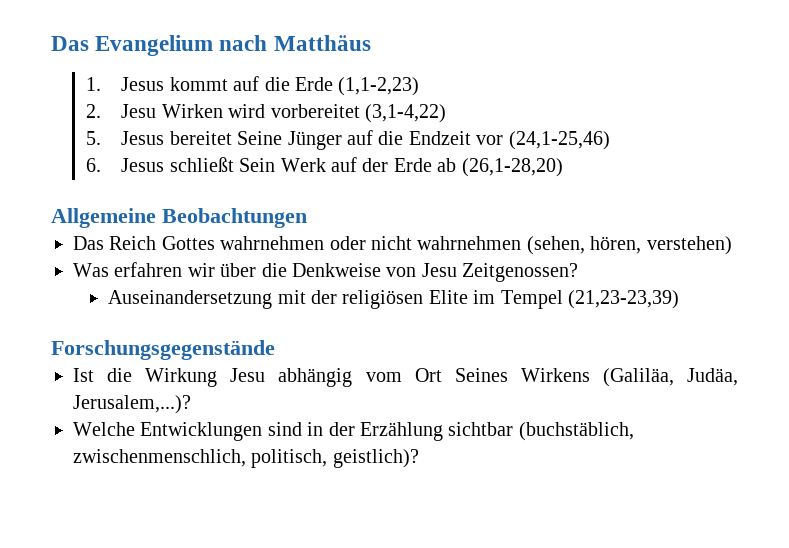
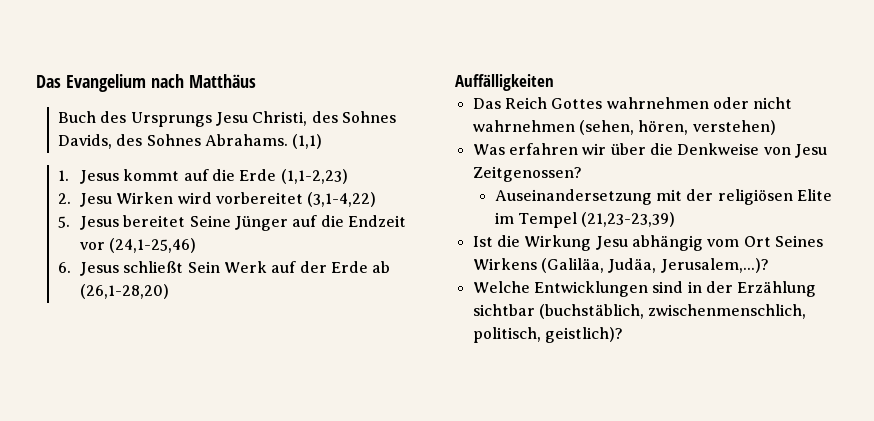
(371, 43) none -> [58,111,396,127] [58,134,323,149] // Buch des Ursprungs Jesu Christi, des Sohnes Davids, des Sohnes Abrahams. (1,1)
[51,208,307,228] Allgemeine Beobachtungen -> [455,74,554,91] Auffälligkeiten
[51,340,275,360] // Forschungsgegenstände -> (676, 219) none

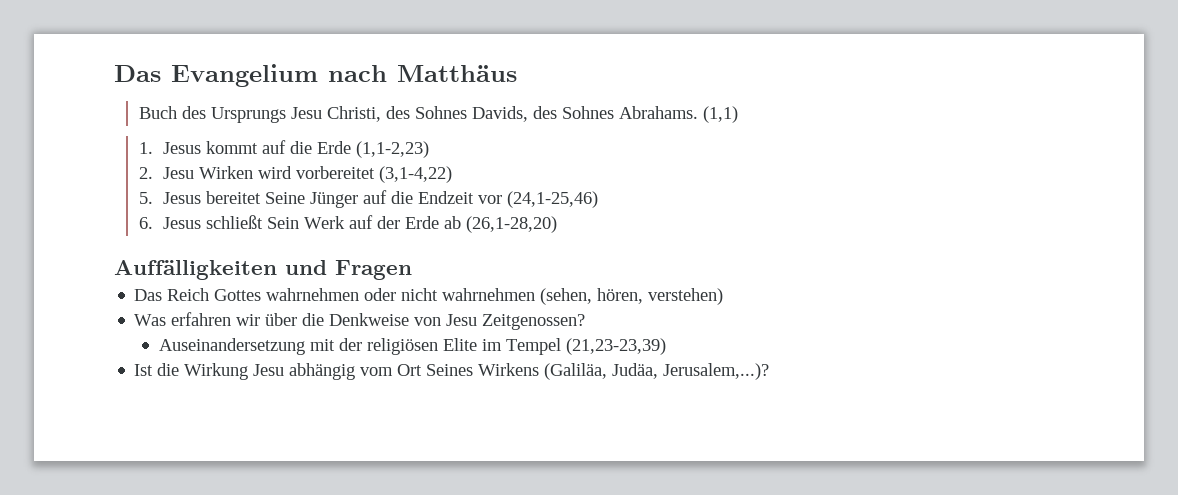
(554, 82) none -> [285,260,412,280] und Fragen
[472,281,817,297] [472,304,807,319] [472,327,623,343] // Welche Entwicklungen sind in der Erzählung sichtbar (buchstäblich, zwischenmenschlich, politisch, geistlich)? -> (770, 371) none

